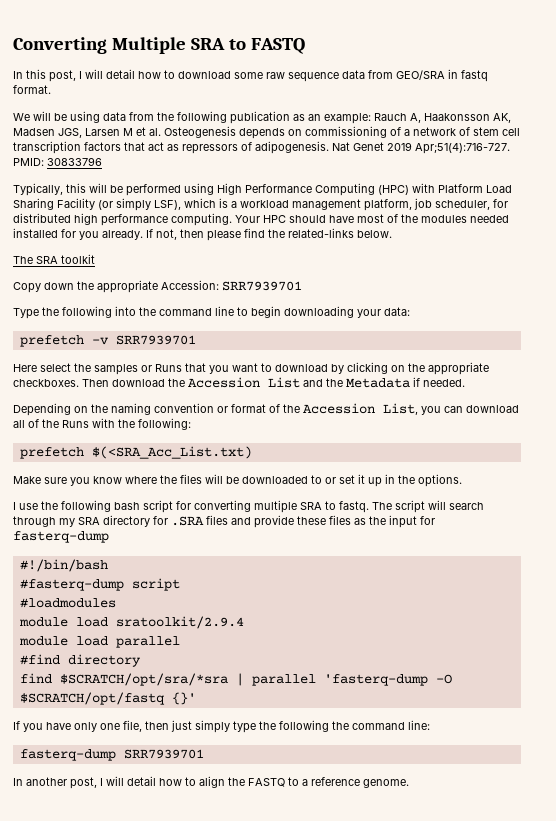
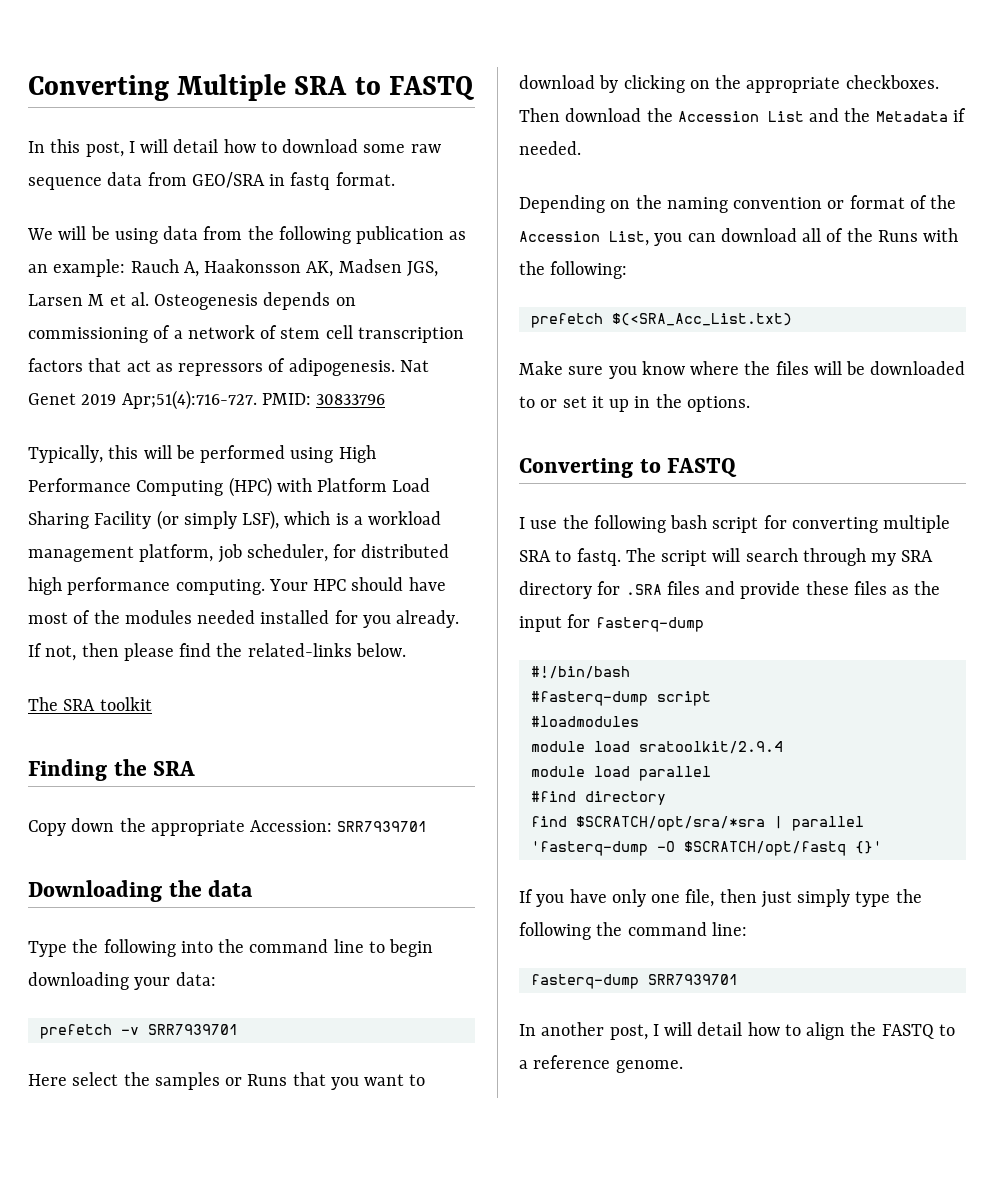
(95, 259) none -> [28,759,196,781] // Finding the SRA
(302, 286) none -> [28,880,254,902] // Downloading the data
(462, 480) none -> [519,458,738,478] // Converting to FASTQ

